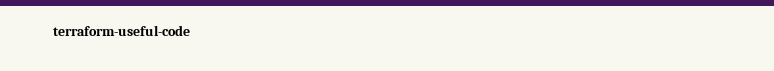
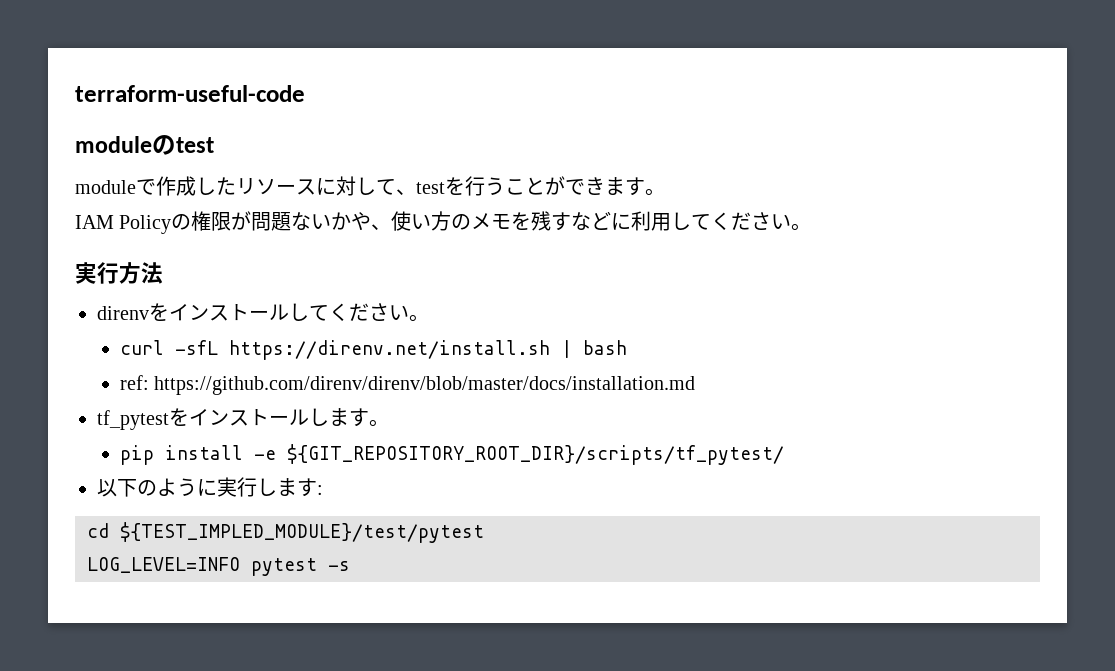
(190, 30) none -> [75,135,214,155] [75,176,665,196] [75,211,812,234] [75,262,163,284] [97,303,429,322] [120,340,628,360] [120,375,696,395] [97,408,389,430] [120,444,785,465] [97,477,323,497] [87,522,484,543] [87,557,350,576] // moduleのtest // moduleで作成したリソースに対して、testを行うことができます。 // IAM Policyの権限が問題ないかや、使い方のメモを残すなどに利用してください。 // 実行方法 // direnvをインストールしてください。 // curl -sfL https://direnv.net/install.sh | bash // ref: https://github.com/direnv/direnv/blob/master/docs/installation.md // tf_pytestをインストールします。 // pip install -e ${GIT_REPOSITORY_ROOT_DIR}/scripts/tf_pytest/ // 以下のように実行します: // cd ${TEST_IMPLED_MODULE}/test/pytest // LOG_LEVEL=INFO pytest -s

